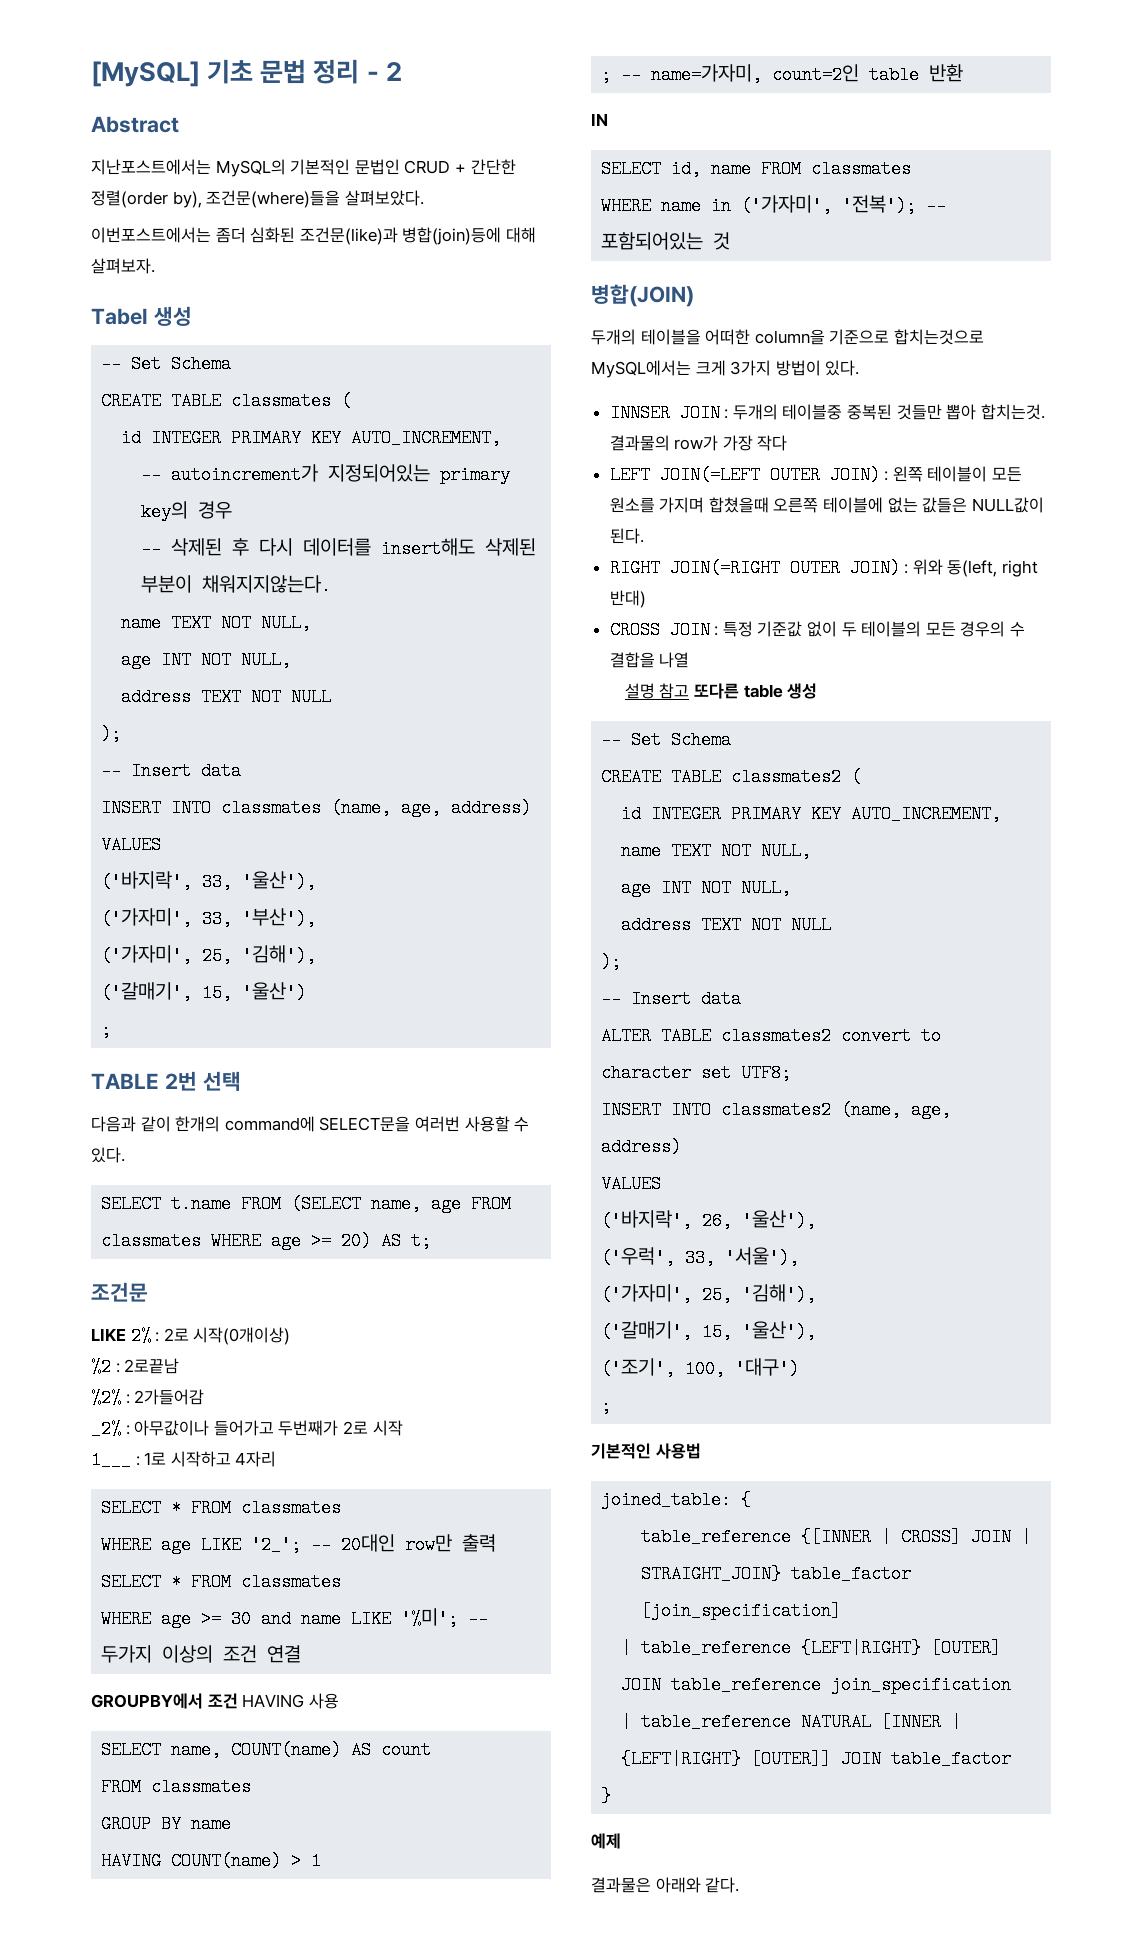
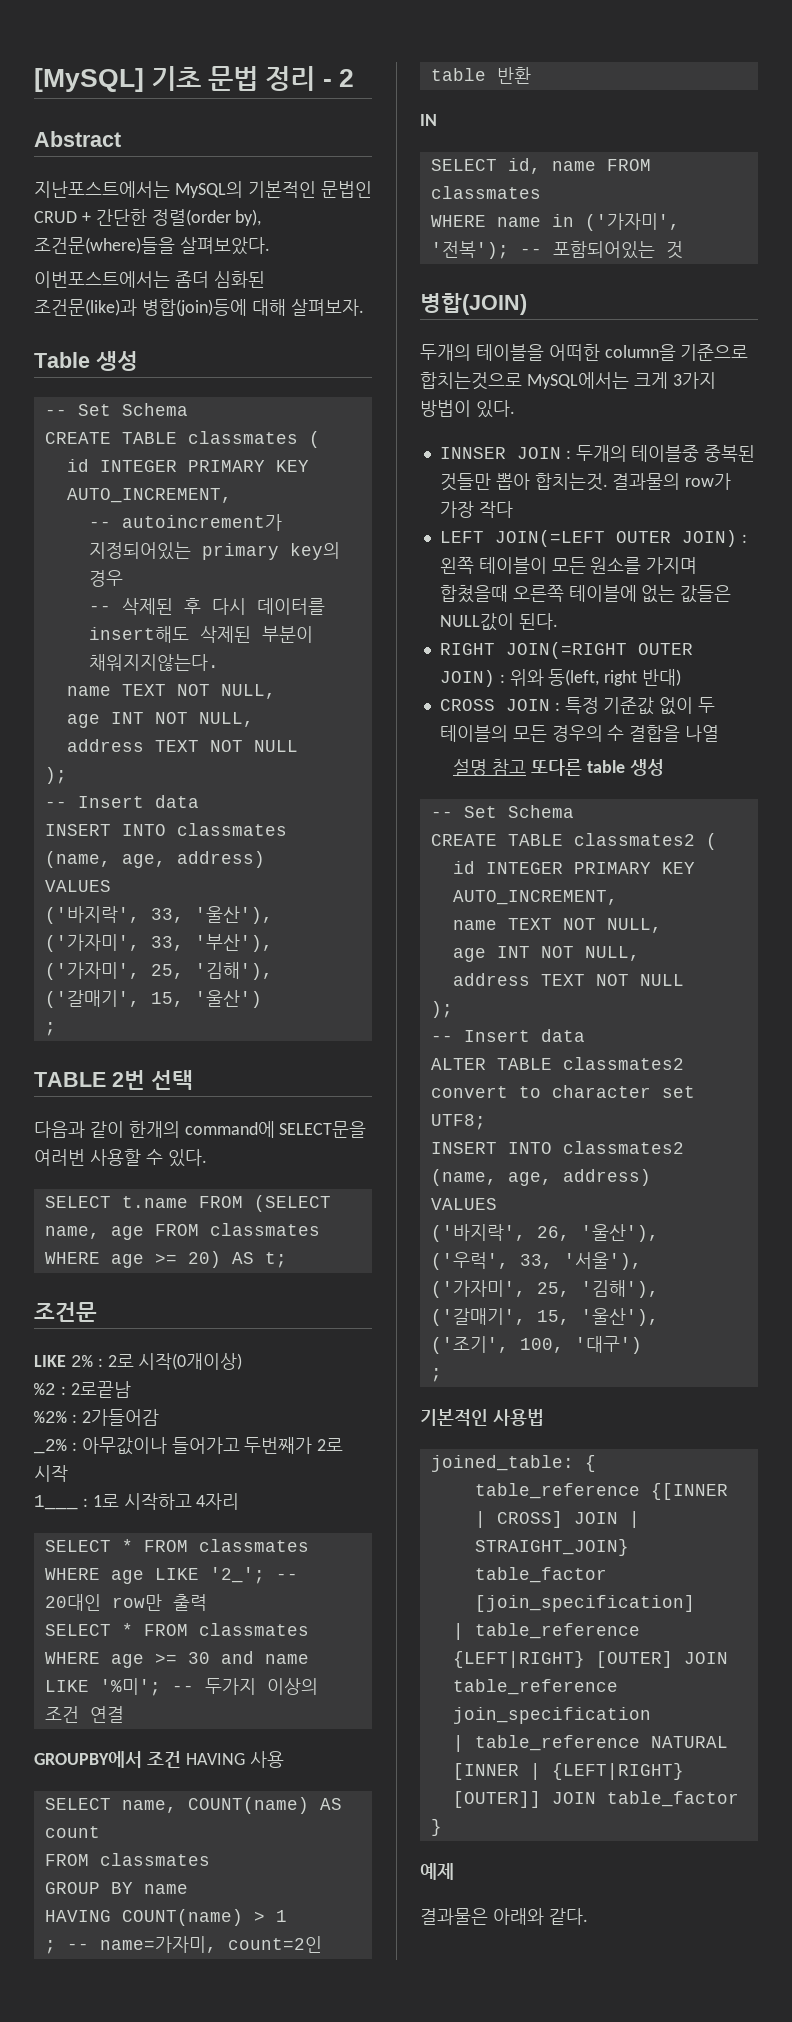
[91,308,148,325] Tabel -> [34,352,90,368] Table

